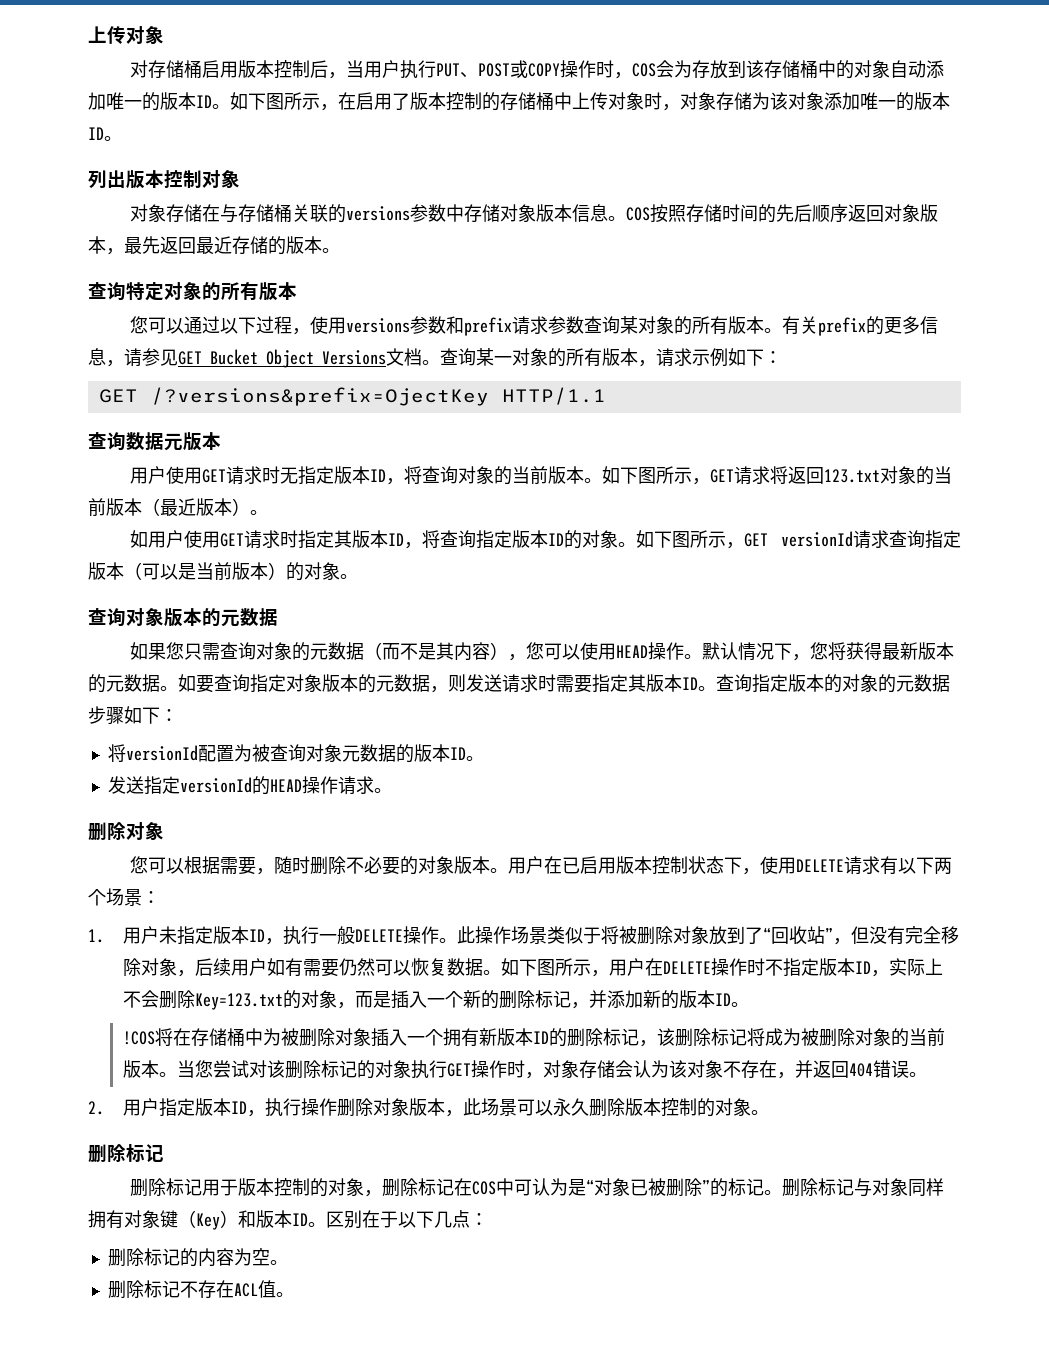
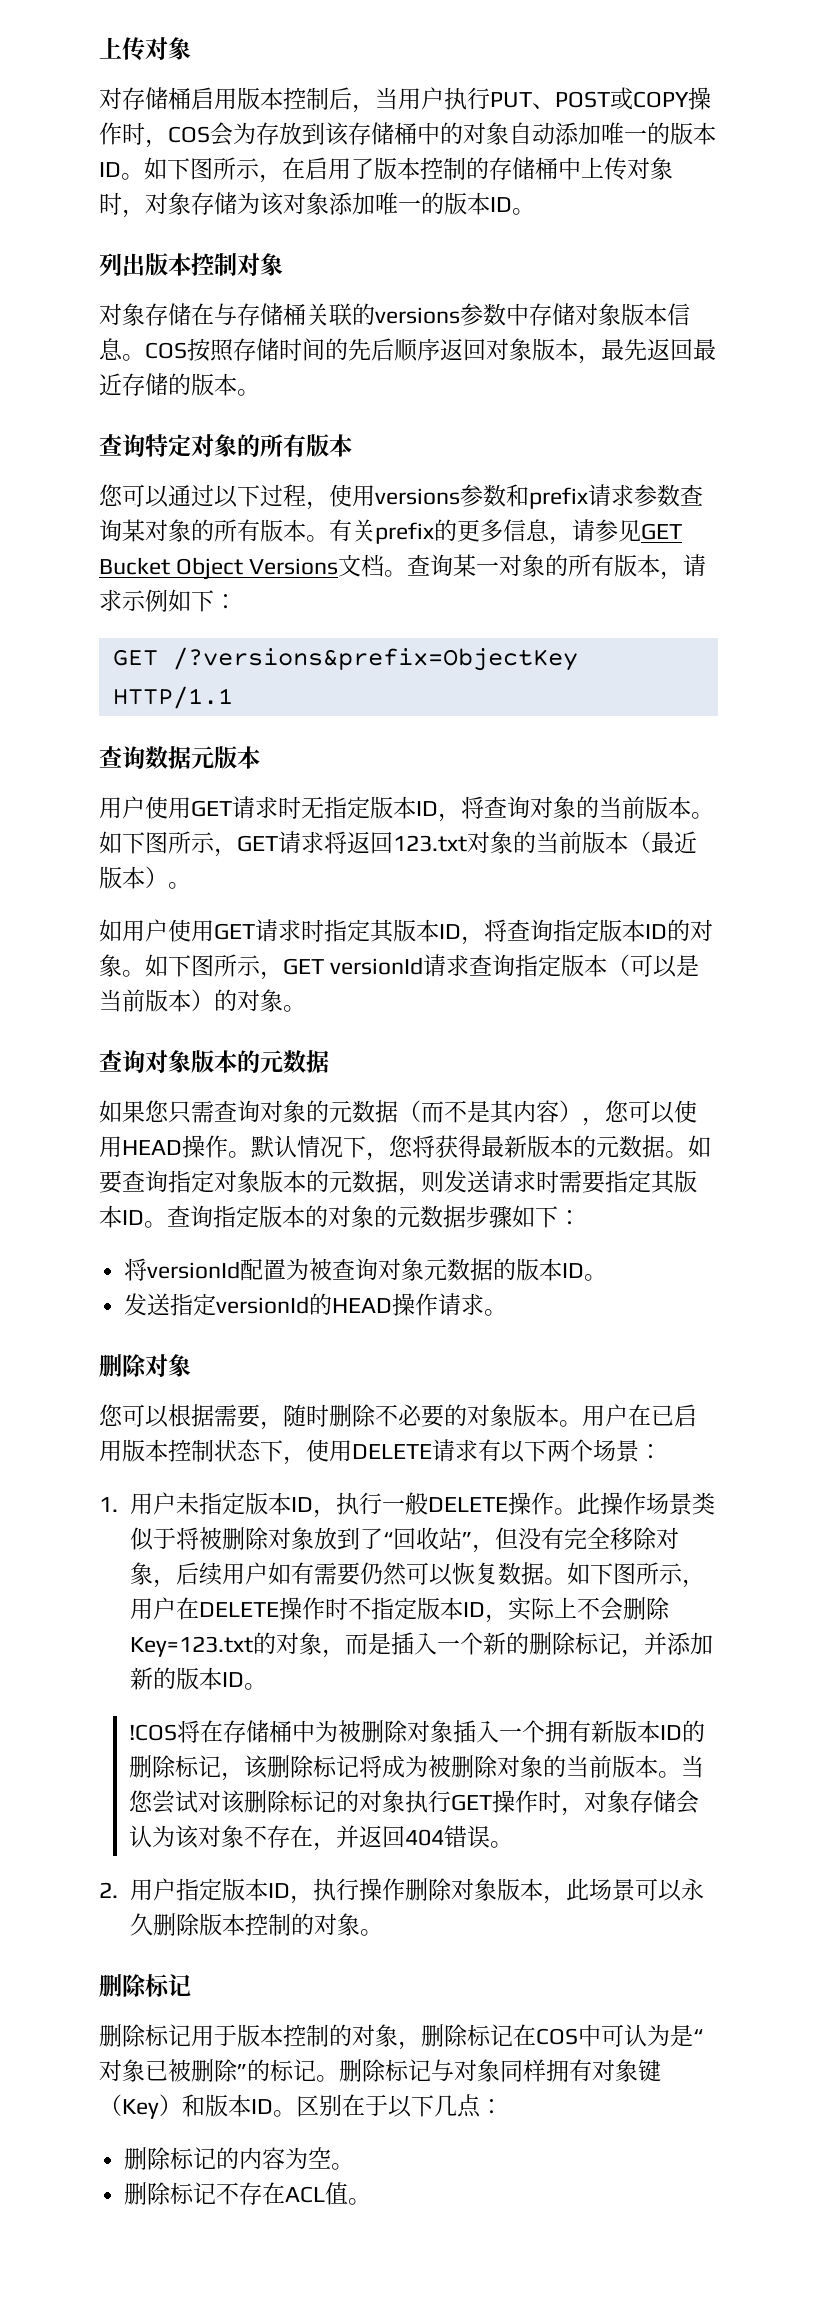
[150,387,489,406] /?versions&prefix=OjectKey -> [172,647,578,671] /?versions&prefix=ObjectKey

